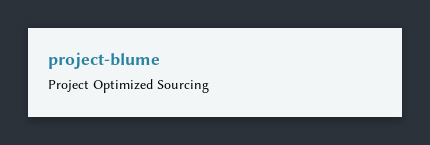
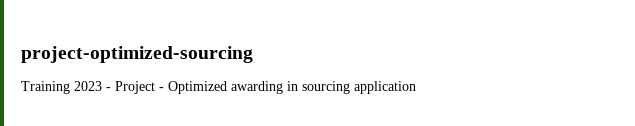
[48,52,160,69] [48,79,209,93] project-blume // Project Optimized Sourcing -> [21,46,253,63] [21,81,416,94] project-optimized-sourcing // Training 2023 - Project - Optimized awarding in sourcing application

